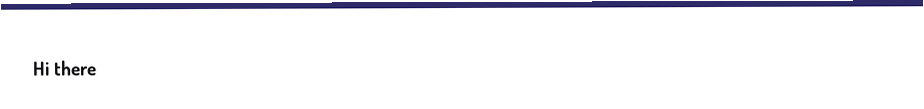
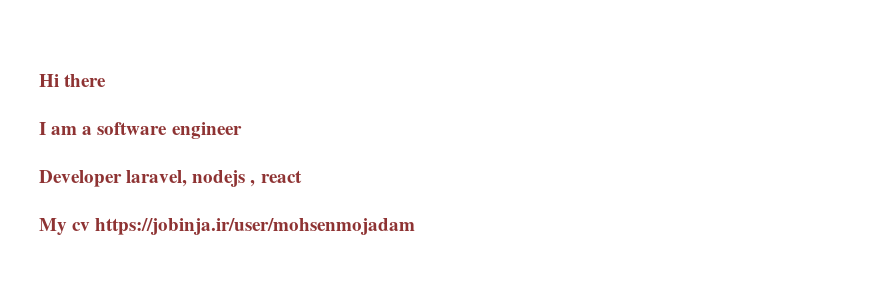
(98, 68) none -> [39,122,242,139] [39,170,302,187] [39,218,416,235] // I am a software engineer // Developer laravel, nodejs , react // My cv https://jobinja.ir/user/mohsenmojadam

